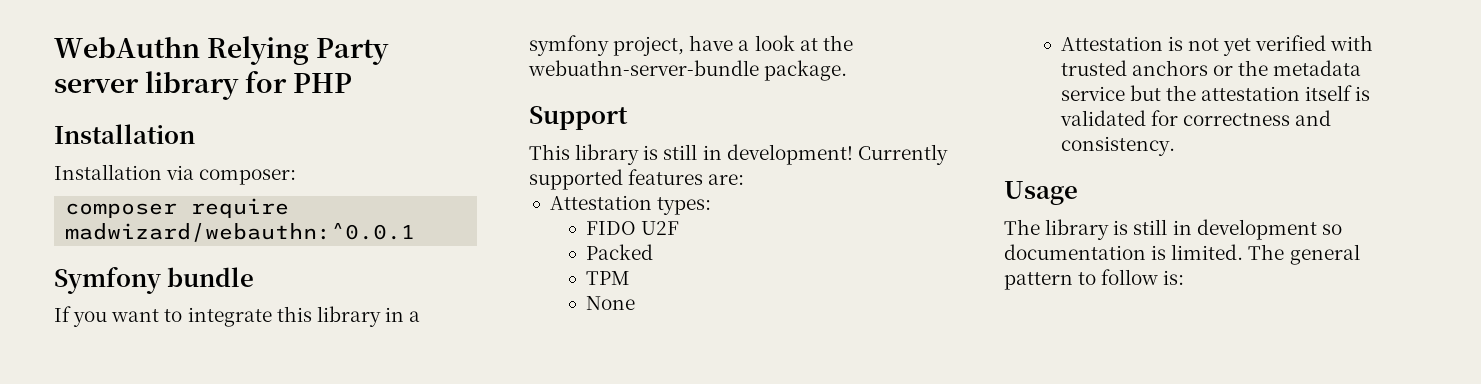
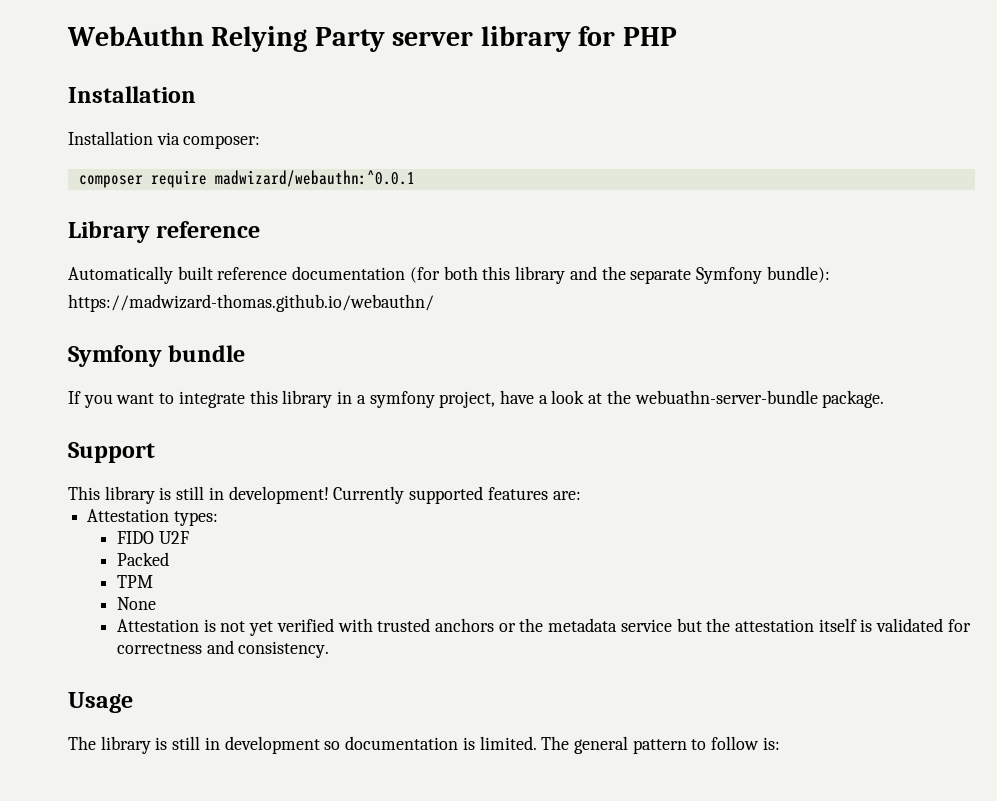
(416, 232) none -> [68,221,261,243] [68,266,830,284] [68,294,434,312] // Library reference // Automatically built reference documentation (for both this library and the separate Symfony bundle): // https://madwizard-thomas.github.io/webauthn/

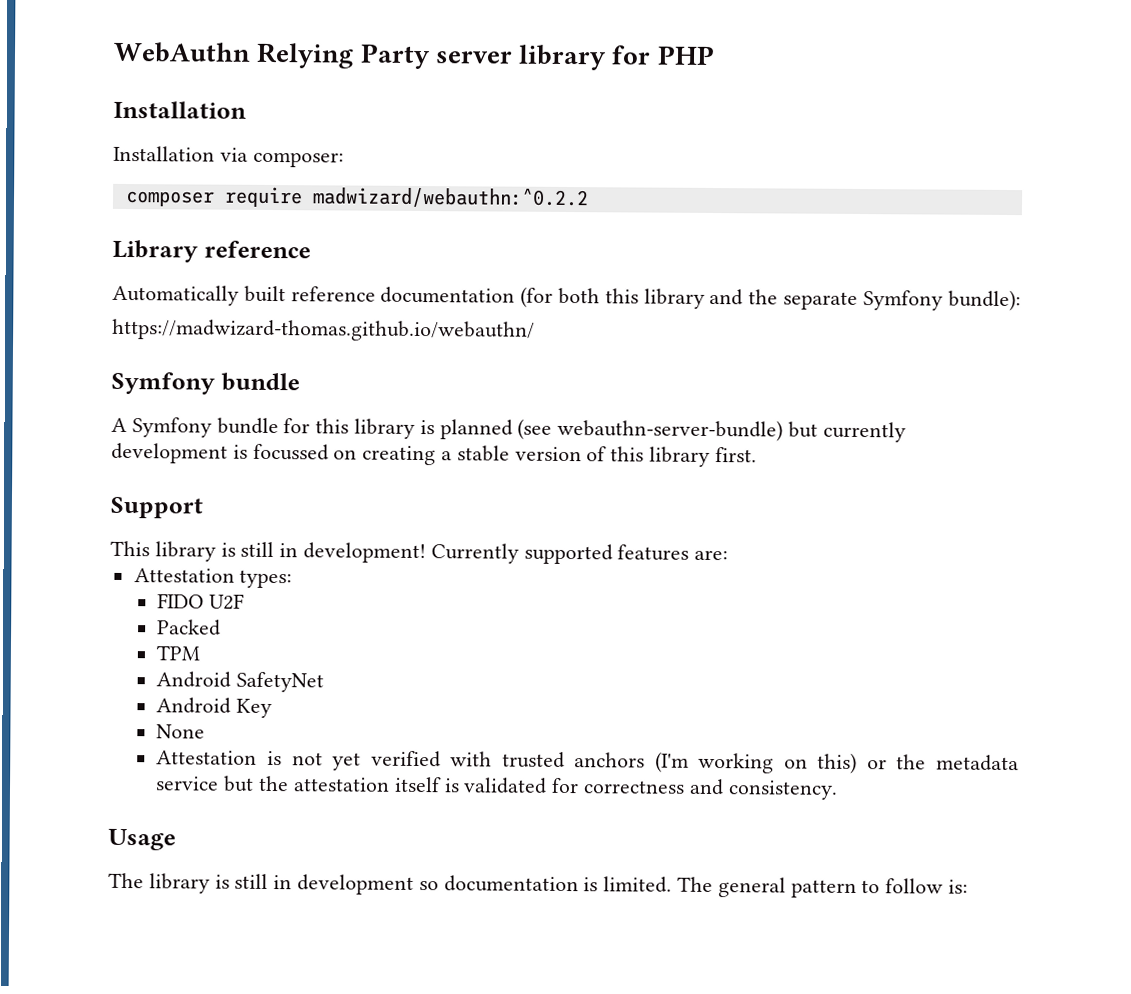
[214,170,415,187] madwizard/webauthn:^0.0.1 -> [311,187,589,209] madwizard/webauthn:^0.2.2
[68,390,885,408] If you want to integrate this library in a symfony project, have a look at the webuathn-server-bundle package. -> [111,417,906,443] [111,442,757,467] A Symfony bundle for this library is planned (see webauthn-server-bundle) but currently development is focussed on creating a stable version of this library first.
(153, 581) none -> [156,671,325,693] [156,697,273,719] // Android SafetyNet // Android Key
(494, 625) none -> [654,751,858,774] (I'm working on this)

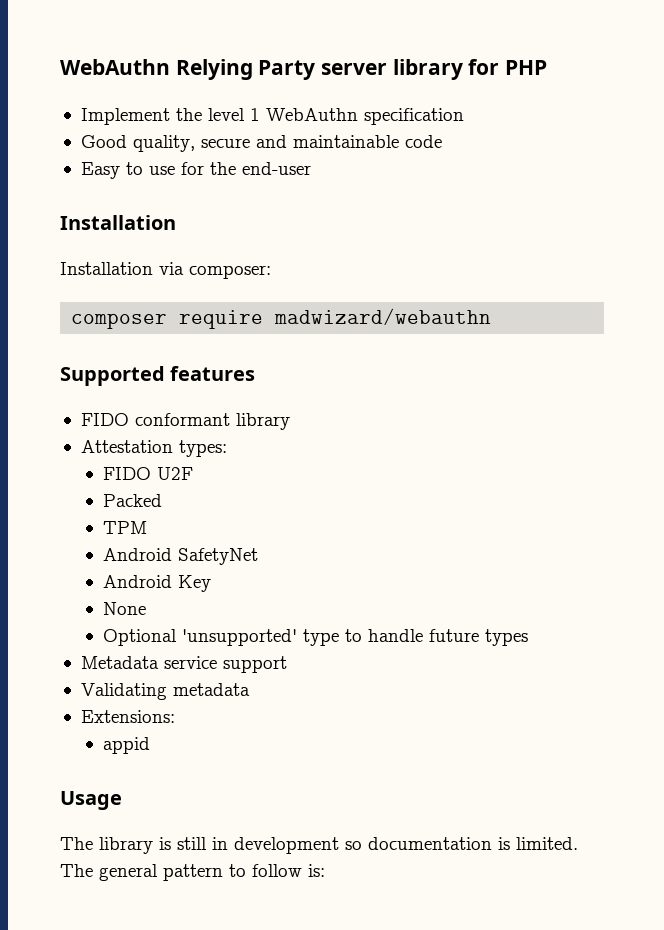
(715, 55) none -> [80,108,464,125] [80,135,442,152] [80,162,311,179] // Implement the level 1 WebAuthn specification // Good quality, secure and maintainable code // Easy to use for the end-user
[311,187,589,209] [112,239,311,263] [112,284,1021,312] [112,318,535,342] [111,371,300,395] [111,417,906,443] [111,442,757,467] [110,496,203,519] [110,540,729,565] madwizard/webauthn:^0.2.2 // Library reference // Automatically built reference documentation (for both this library and the separate Symfony bundle): // https://madwizard-thomas.github.io/webauthn/ // Symfony bundle // A Symfony bundle for this library is planned (see webauthn-server-bundle) but currently development is focussed on creating a stable version of this library first. // Support // This library is still in development! Currently supported features are: -> [274,308,492,325] [60,366,256,386] [80,413,290,430] madwizard/webauthn // Supported features // FIDO conformant library
[156,750,1019,774] [155,775,838,800] Attestation is not yet verified with trusted anchors (I'm working on this) or the metadata service but the attestation itself is validated for correctness and consistency. -> [102,629,528,646] [80,656,287,673] [80,683,250,700] [80,710,175,723] [102,737,150,754] Optional 'unsupported' type to handle future types // Metadata service support // Validating metadata // Extensions: // appid

